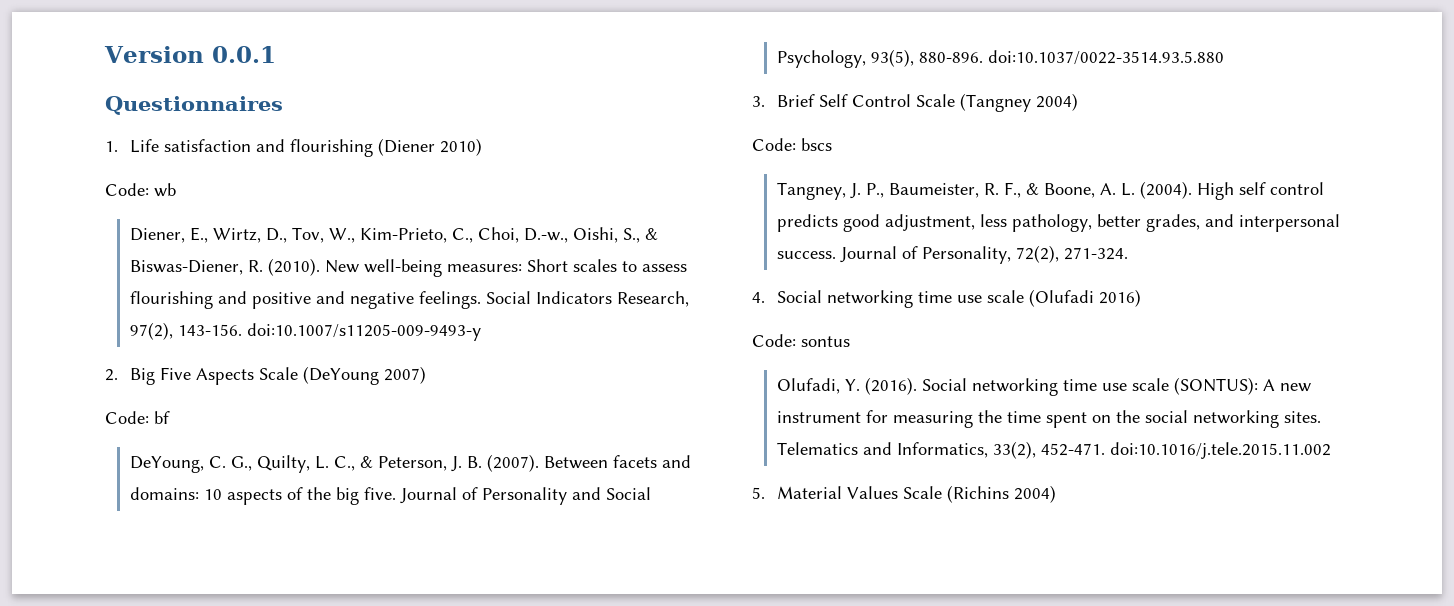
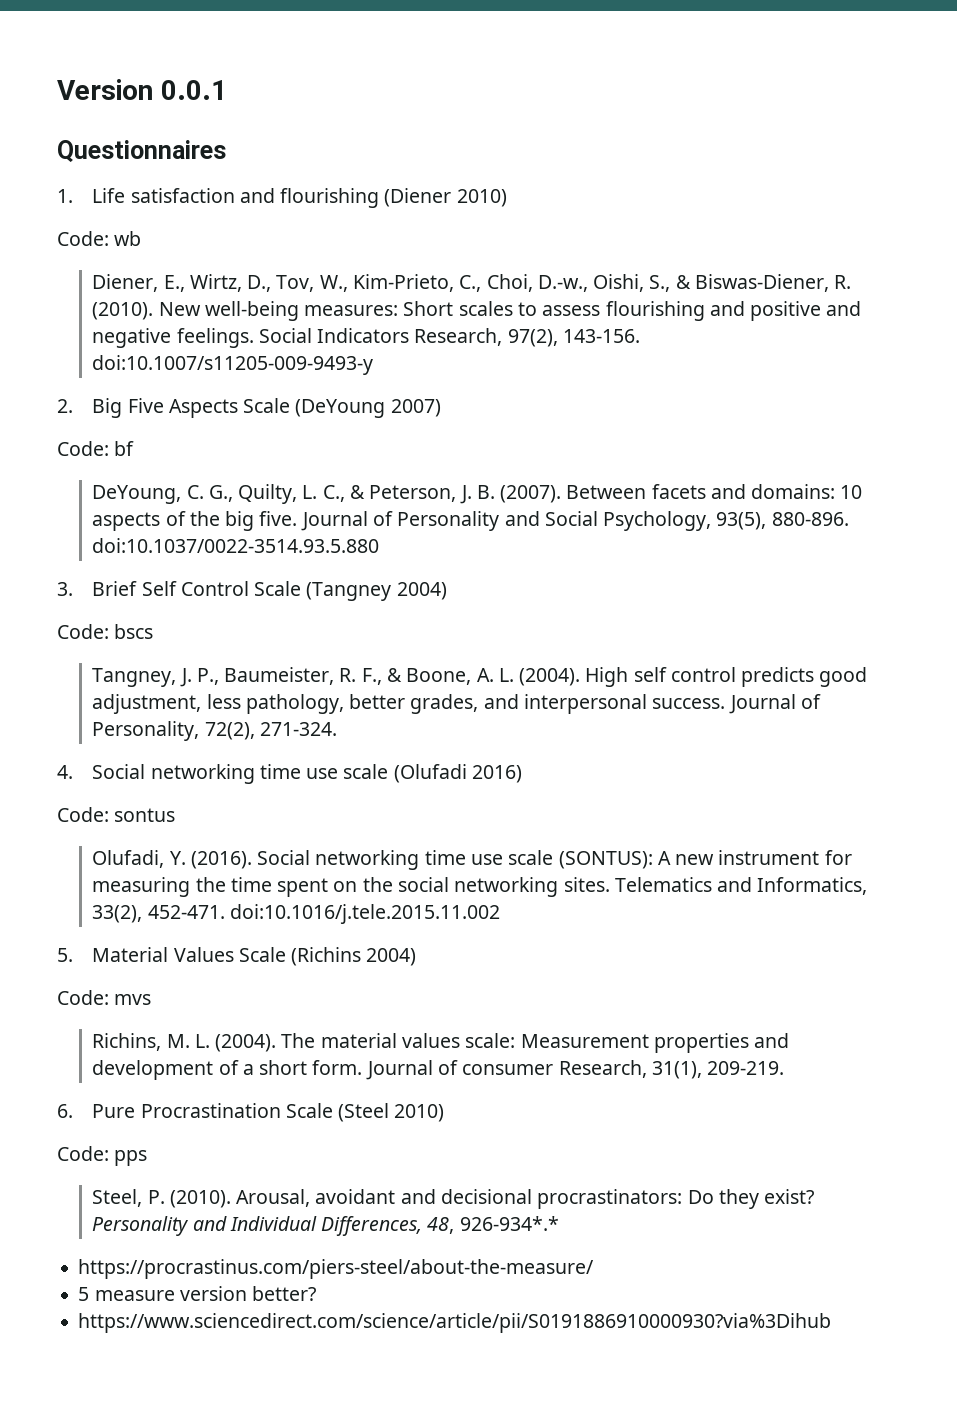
(1057, 494) none -> [57,990,152,1005] [92,1033,790,1053] [92,1060,785,1080] [57,1103,445,1122] [57,1146,148,1166] [92,1189,815,1209] [92,1216,559,1236] [78,1259,595,1279] [78,1286,317,1301] [78,1313,832,1333] // Code: mvs // Richins, M. L. (2004). The material values scale: Measurement properties and development of a short form. Journal of consumer Research, 31(1), 209-219. // 6. Pure Procrastination Scale (Steel 2010) // Code: pps // Steel, P. (2010). Arousal, avoidant and decisional procrastinators: Do they exist? Personality and Individual Differences, 48, 926-934*.* // https://procrastinus.com/piers-steel/about-the-measure/ // 5 measure version better? // https://www.sciencedirect.com/science/article/pii/S0191886910000930?via%3Dihub

